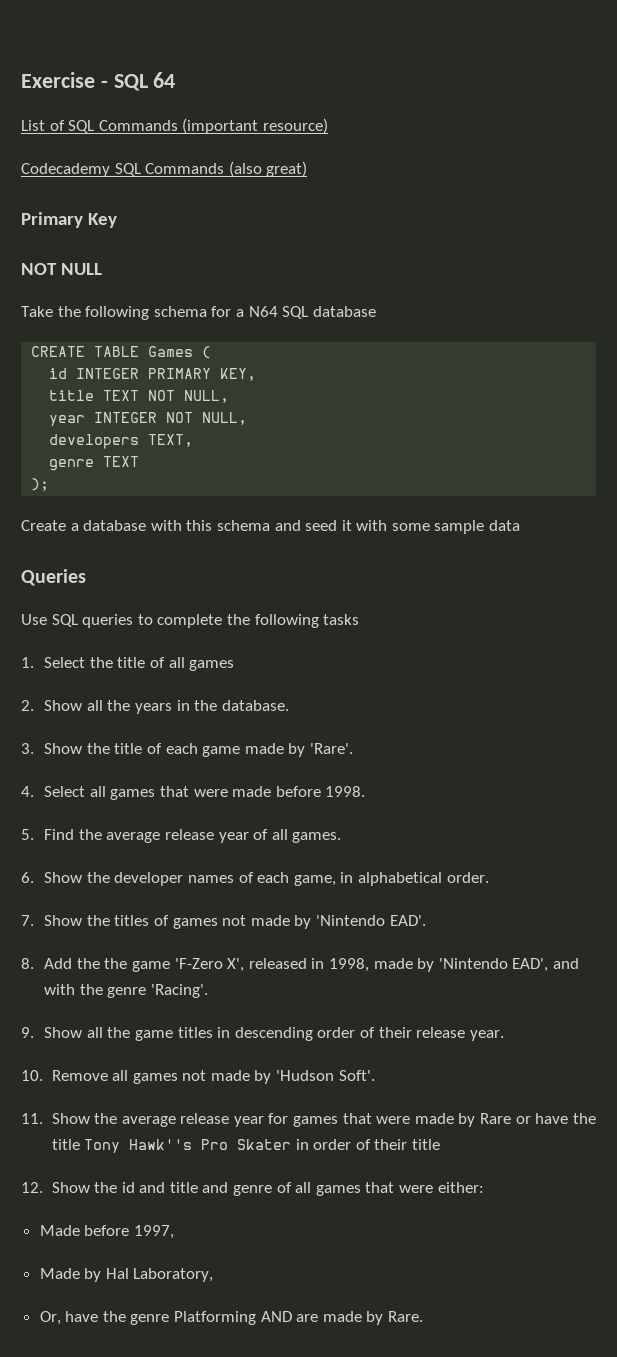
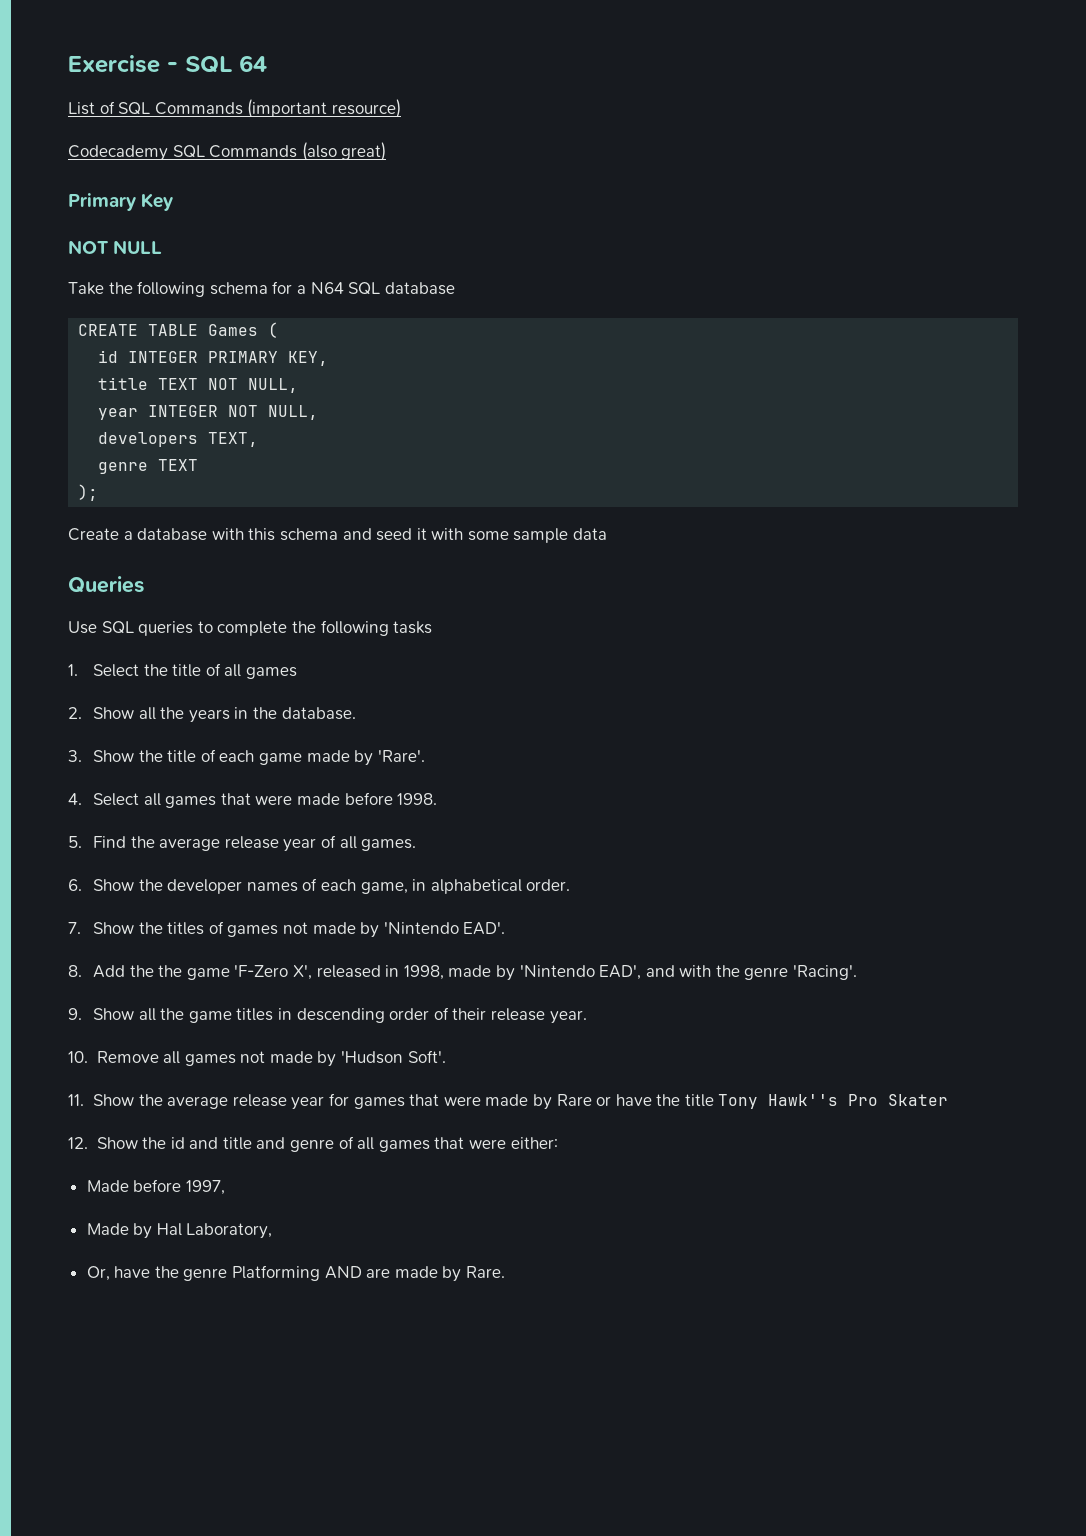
[295,1139,441,1150] in order of their title -> (949, 1100) none

